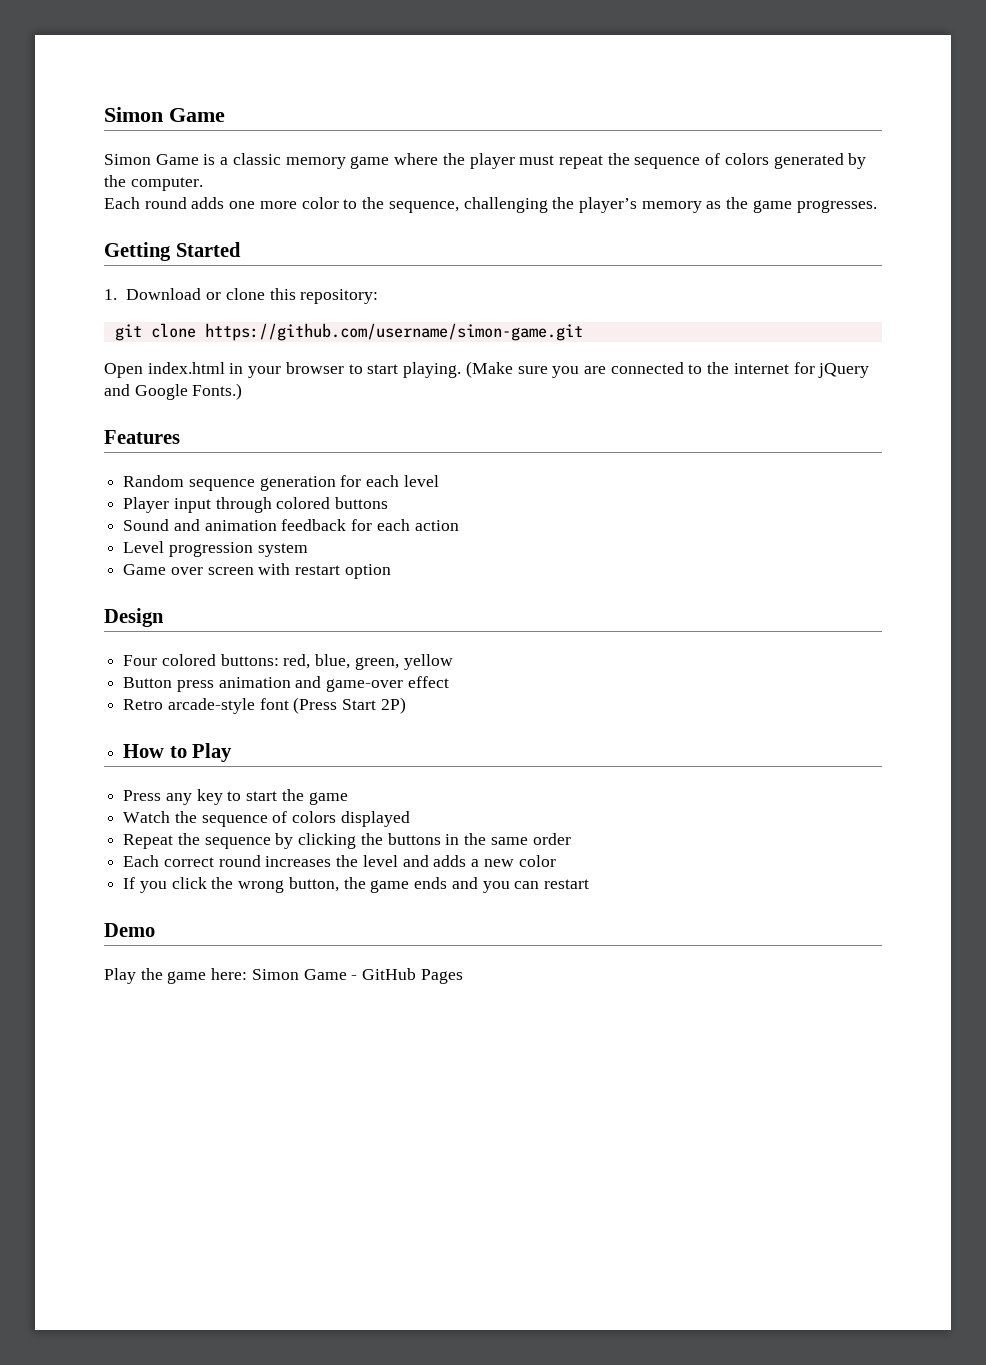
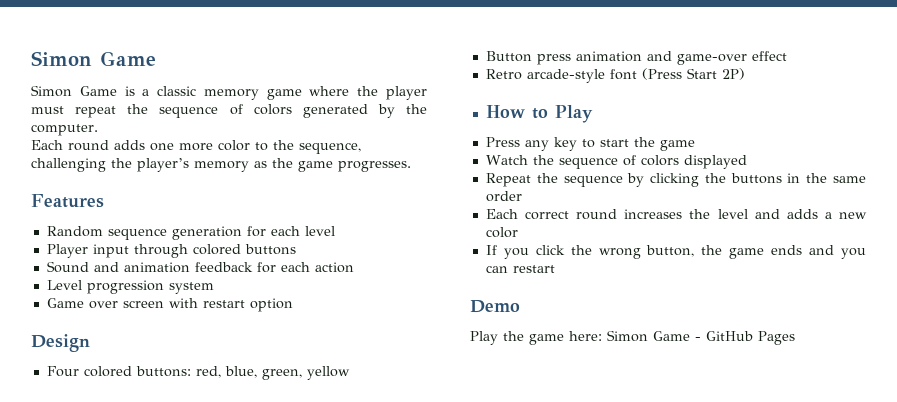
[104,242,241,261] [104,288,379,304] [114,323,583,341] [104,361,870,378] [104,383,243,400] // Getting Started // 1. Download or clone this repository: // git clone https://github.com/username/simon-game.git // Open index.html in your browser to start playing. (Make sure you are connected to the internet for jQuery and Google Fonts.) -> (411, 166) none

